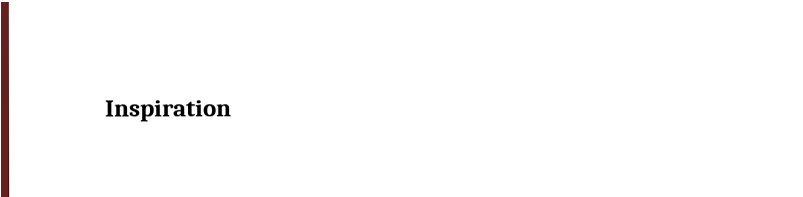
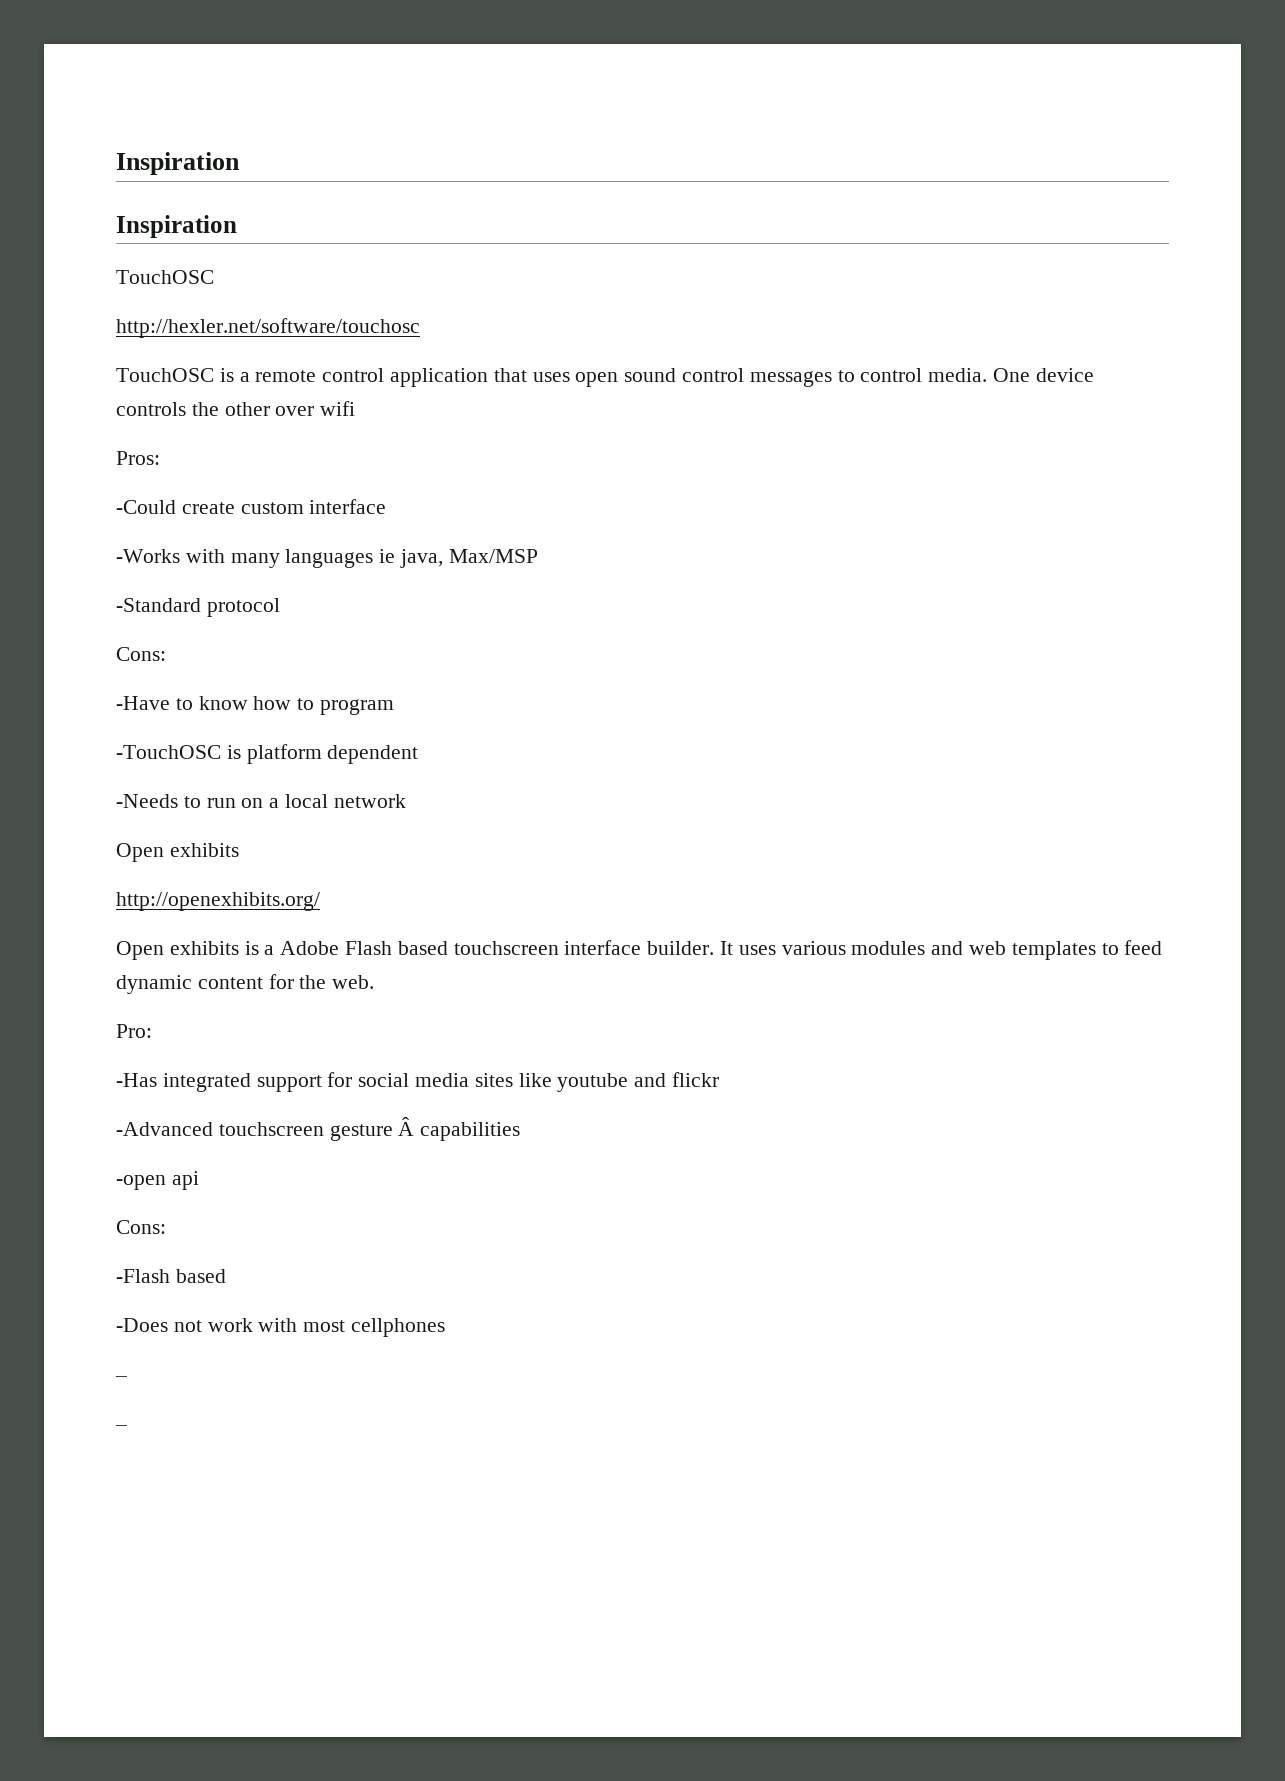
[105,100,232,122] Inspiration -> [116,152,240,175] [116,215,237,238] [116,270,214,284] [116,318,420,338] [116,368,1094,387] [116,401,356,416] [116,451,160,465] [116,499,387,514] [116,549,538,568] [116,598,280,617] [116,647,166,661] [116,696,395,715] [116,744,419,764] [116,794,406,808] [116,843,239,862] [116,892,320,911] [116,940,1163,960] [116,974,375,994] [116,1024,152,1038] [116,1072,720,1092] [116,1117,521,1141] [116,1171,199,1190] [116,1220,166,1234] [116,1269,226,1283] [116,1318,446,1337] [115,1376,127,1381] [115,1425,127,1430] Inspiration // Inspiration // TouchOSC // http://hexler.net/software/touchosc // TouchOSC is a remote control application that uses open sound control messages to control media. One device controls the other over wifi // Pros: // -Could create custom interface // -Works with many languages ie java, Max/MSP // -Standard protocol // Cons: // -Have to know how to program // -TouchOSC is platform dependent // -Needs to run on a local network // Open exhibits // http://openexhibits.org/ // Open exhibits is a Adobe Flash based touchscreen interface builder. It uses various modules and web templates to feed dynamic content for the web. // Pro: // -Has integrated support for social media sites like youtube and flickr // -Advanced touchscreen gesture Â capabilities // -open api // Cons: // -Flash based // -Does not work with most cellphones // – // –

